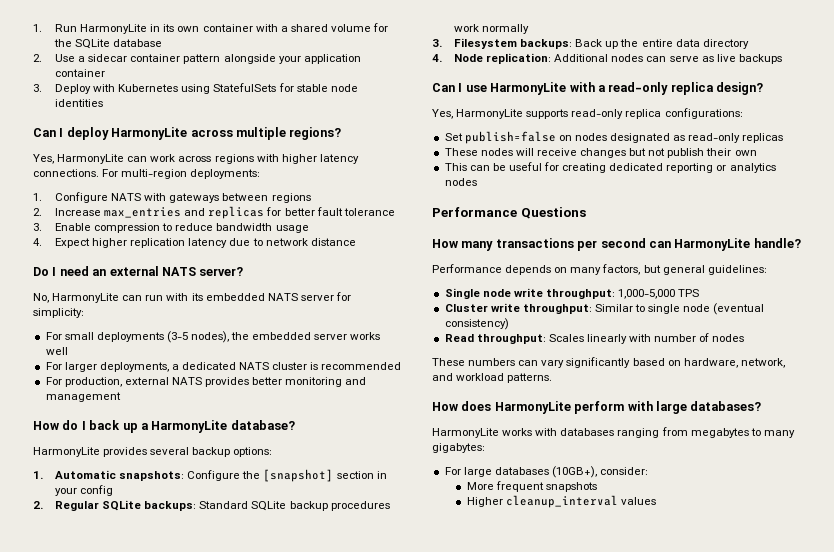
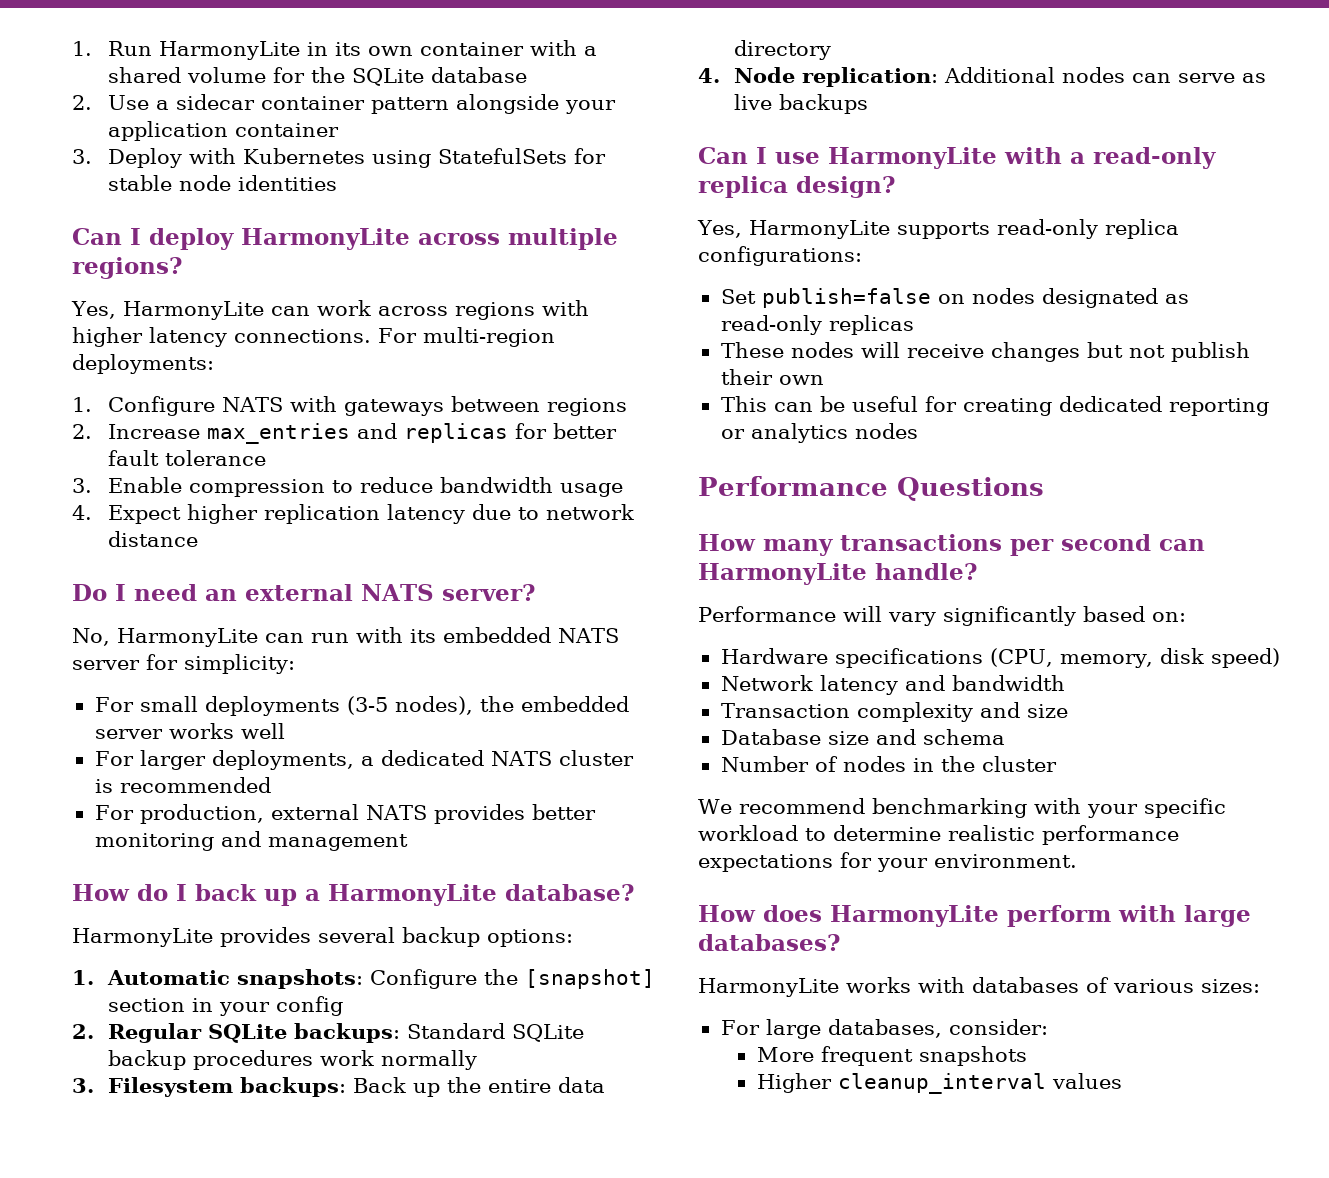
[505,264,767,275] [444,288,700,299] [444,303,765,315] [444,318,509,330] [444,333,745,344] [432,357,785,368] [432,373,553,383] depends on many factors, but general guidelines: // Single node write throughput: 1,000-5,000 TPS // Cluster write throughput: Similar to single node (eventual consistency) // Read throughput: Scales linearly with number of nodes // These numbers can vary significantly based on hardware, network, and workload patterns. -> [842,606,1186,626] [720,648,1281,668] [720,675,1065,695] [720,702,1068,722] [720,729,1005,745] [720,756,1057,772] [698,798,1226,818] [698,825,1179,845] [698,852,1077,872] will vary significantly based on: // Hardware specifications (CPU, memory, disk speed) // Network latency and bandwidth // Transaction complexity and size // Database size and schema // Number of nodes in the cluster // We recommend benchmarking with your specific workload to determine realistic performance expectations for your environment.
[617,427,795,438] [432,443,485,453] ranging from megabytes to many gigabytes: -> [1086,977,1260,993] of various sizes:
[494,466,597,478] databases (10GB+), -> [827,1019,942,1038] databases,

